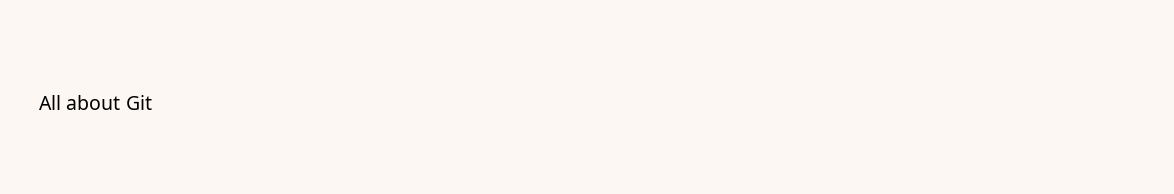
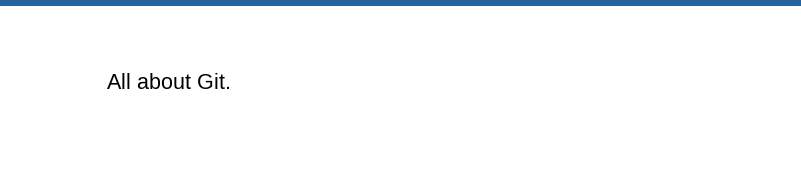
[125,95,152,110] Git -> [197,73,231,89] Git.

